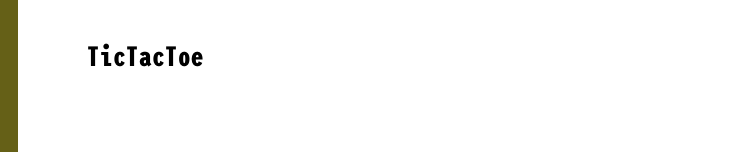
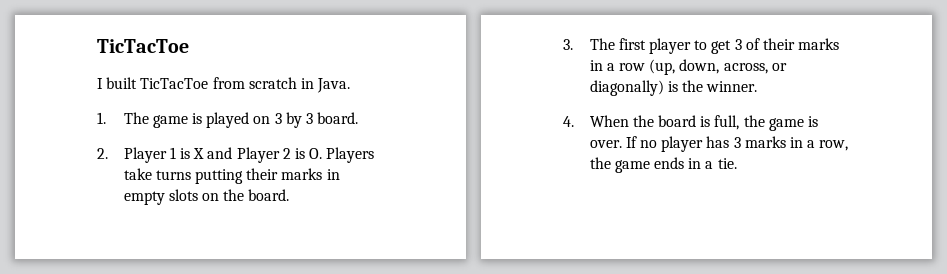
[87,43,204,67] TicTacToe -> [97,39,189,53] [97,77,351,93] [97,112,359,128] [97,147,375,163] [123,168,340,184] [123,189,290,205] [563,38,840,54] [589,59,787,75] [589,80,758,96] [563,115,819,131] [589,136,849,152] [589,157,737,173] TicTacToe // I built TicTacToe from scratch in Java. // 1. The game is played on 3 by 3 board. // 2. Player 1 is X and Player 2 is O. Players take turns putting their marks in empty slots on the board. // 3. The first player to get 3 of their marks in a row (up, down, across, or diagonally) is the winner. // 4. When the board is full, the game is over. If no player has 3 marks in a row, the game ends in a tie.

